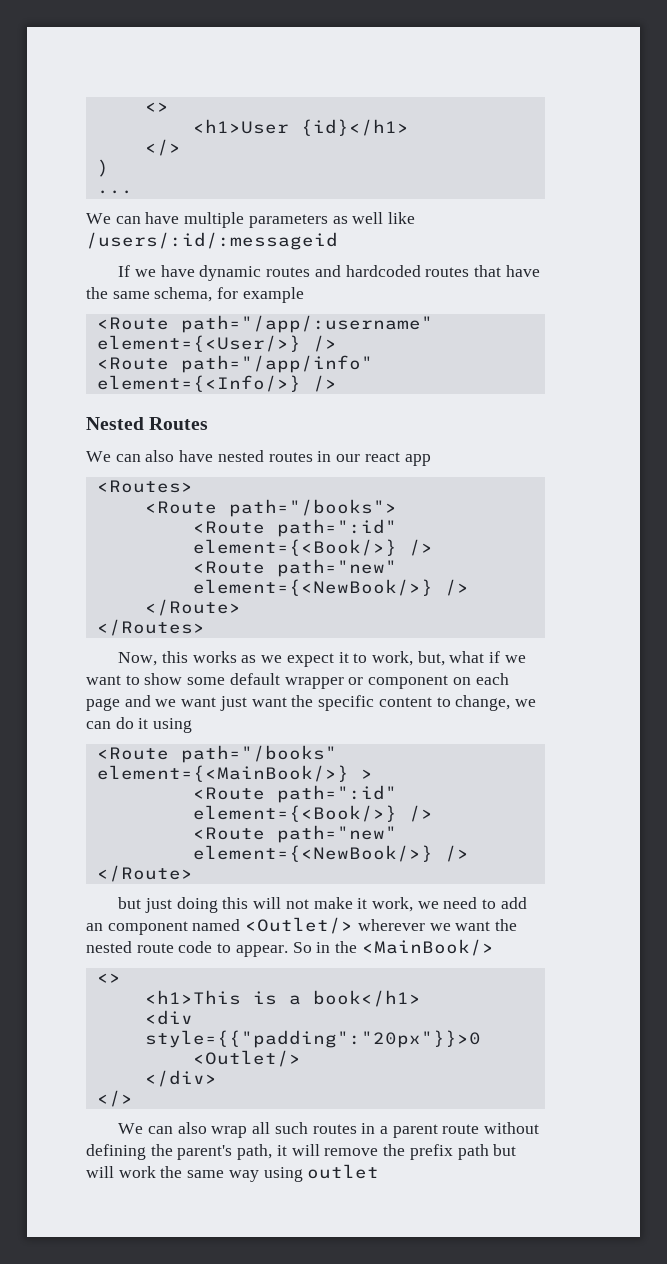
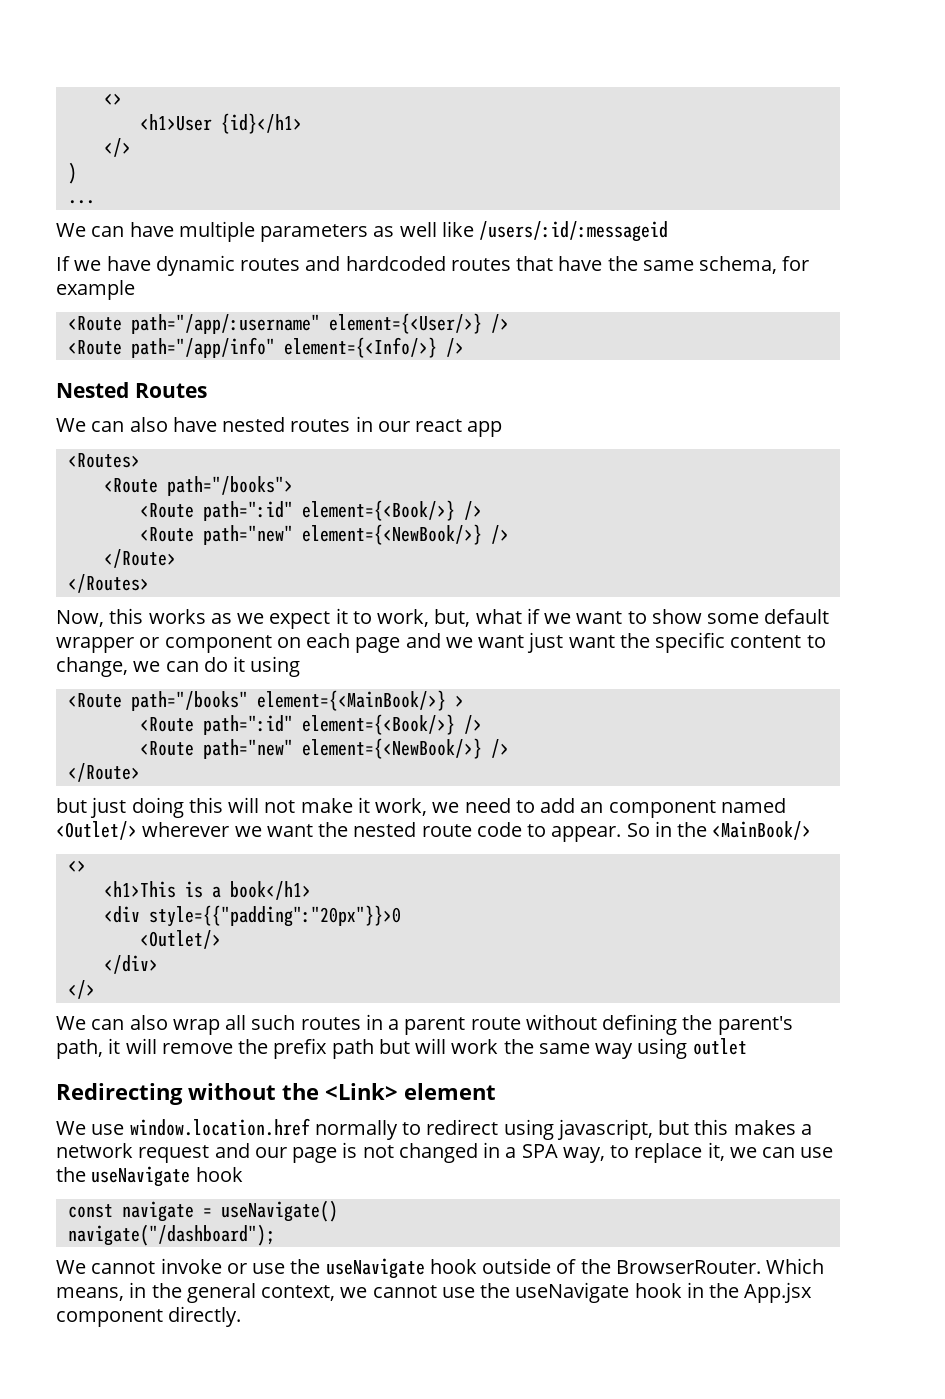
(380, 1171) none -> [56,1083,496,1105] [56,1118,812,1140] [56,1142,834,1163] [56,1166,243,1187] [67,1200,338,1222] [67,1224,275,1246] [56,1258,825,1279] [56,1282,813,1303] [56,1306,242,1327] // Redirecting without the <Link> element // We use window.location.href normally to redirect using javascript, but this makes a network request and our page is not changed in a SPA way, to replace it, we can use the useNavigate hook // const navigate = useNavigate() // navigate("/dashboard"); // We cannot invoke or use the useNavigate hook outside of the BrowserRouter. Which means, in the general context, we cannot use the useNavigate hook in the App.jsx component directly.

